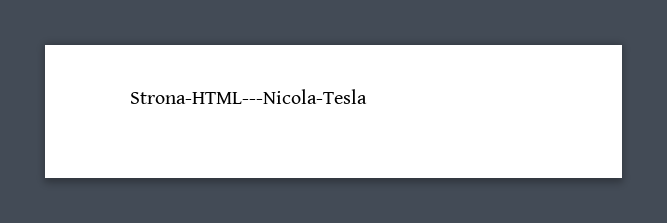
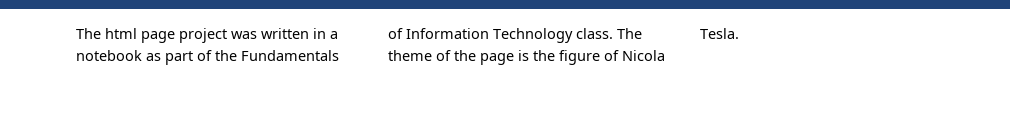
[130,89,367,104] Strona-HTML---Nicola-Tesla -> [76,28,338,43] [76,50,339,65] [388,28,642,43] [388,50,665,65] [700,28,739,39] The html page project was written in a notebook as part of the Fundamentals of Information Technology class. The theme of the page is the figure of Nicola Tesla.

